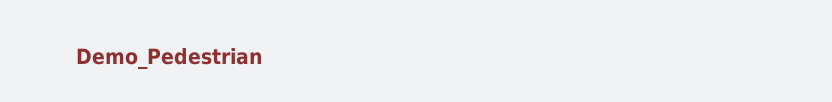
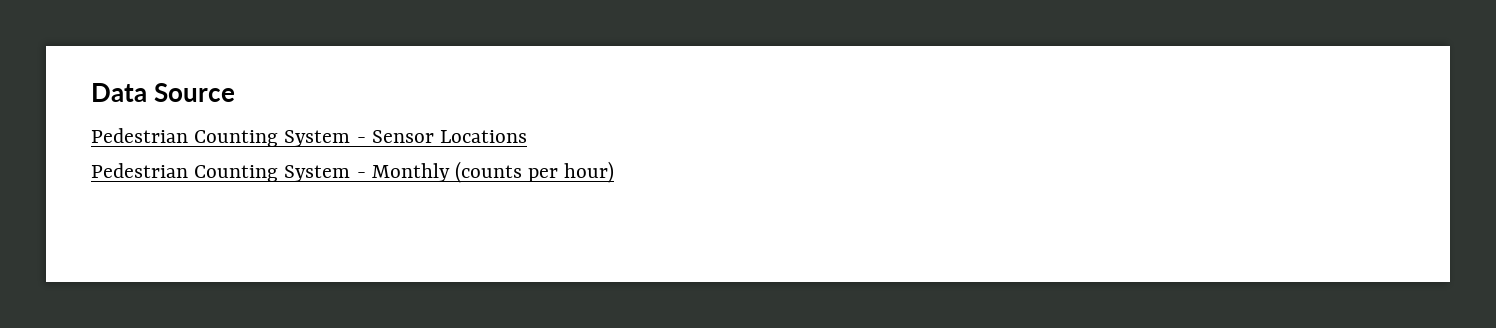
[76,48,262,69] Demo_Pedestrian -> [91,83,235,102] [91,128,528,147] [91,161,615,183] Data Source // Pedestrian Counting System - Sensor Locations // Pedestrian Counting System - Monthly (counts per hour)

